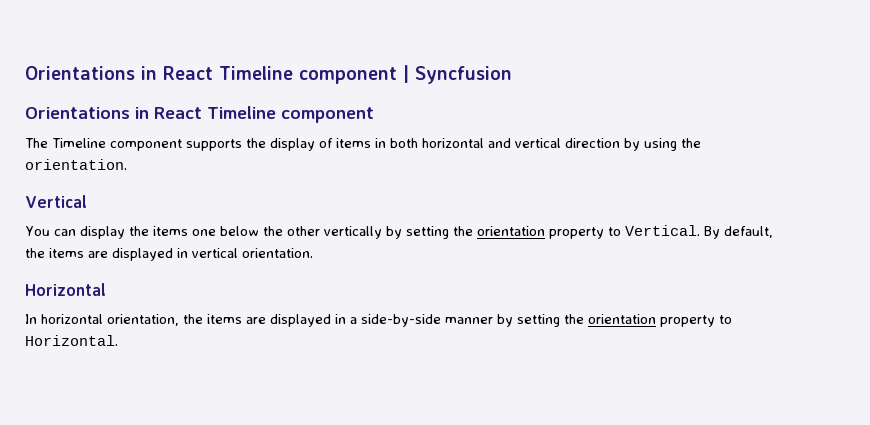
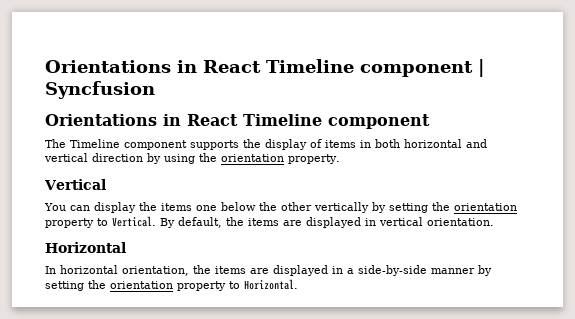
[25,159,127,170] orientation. -> [221,154,340,164] orientation property.

